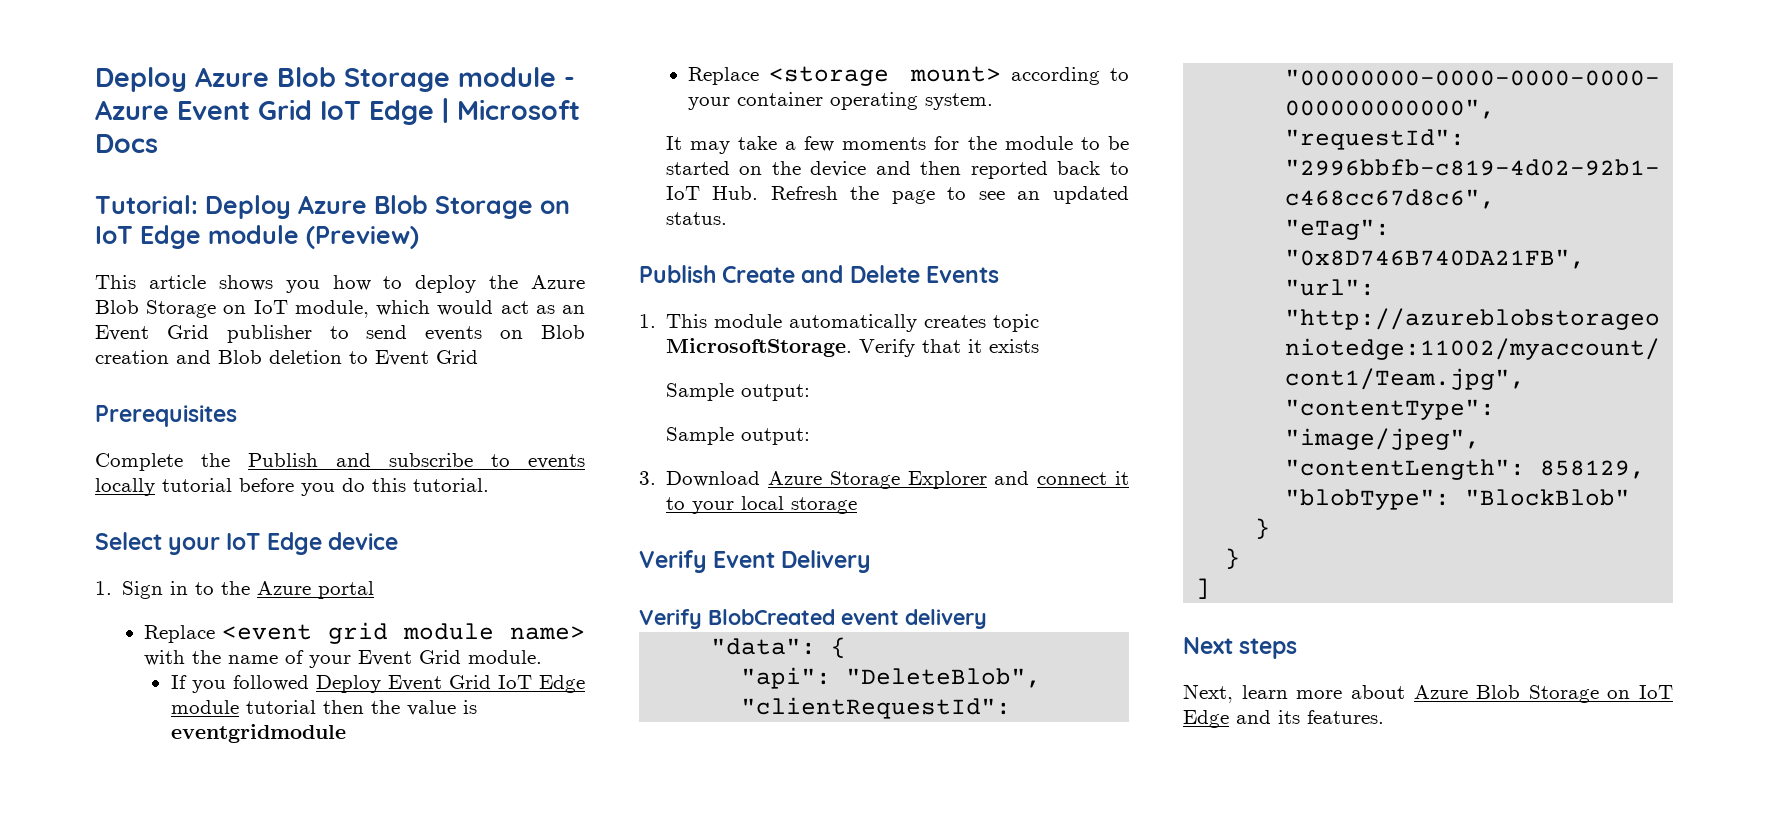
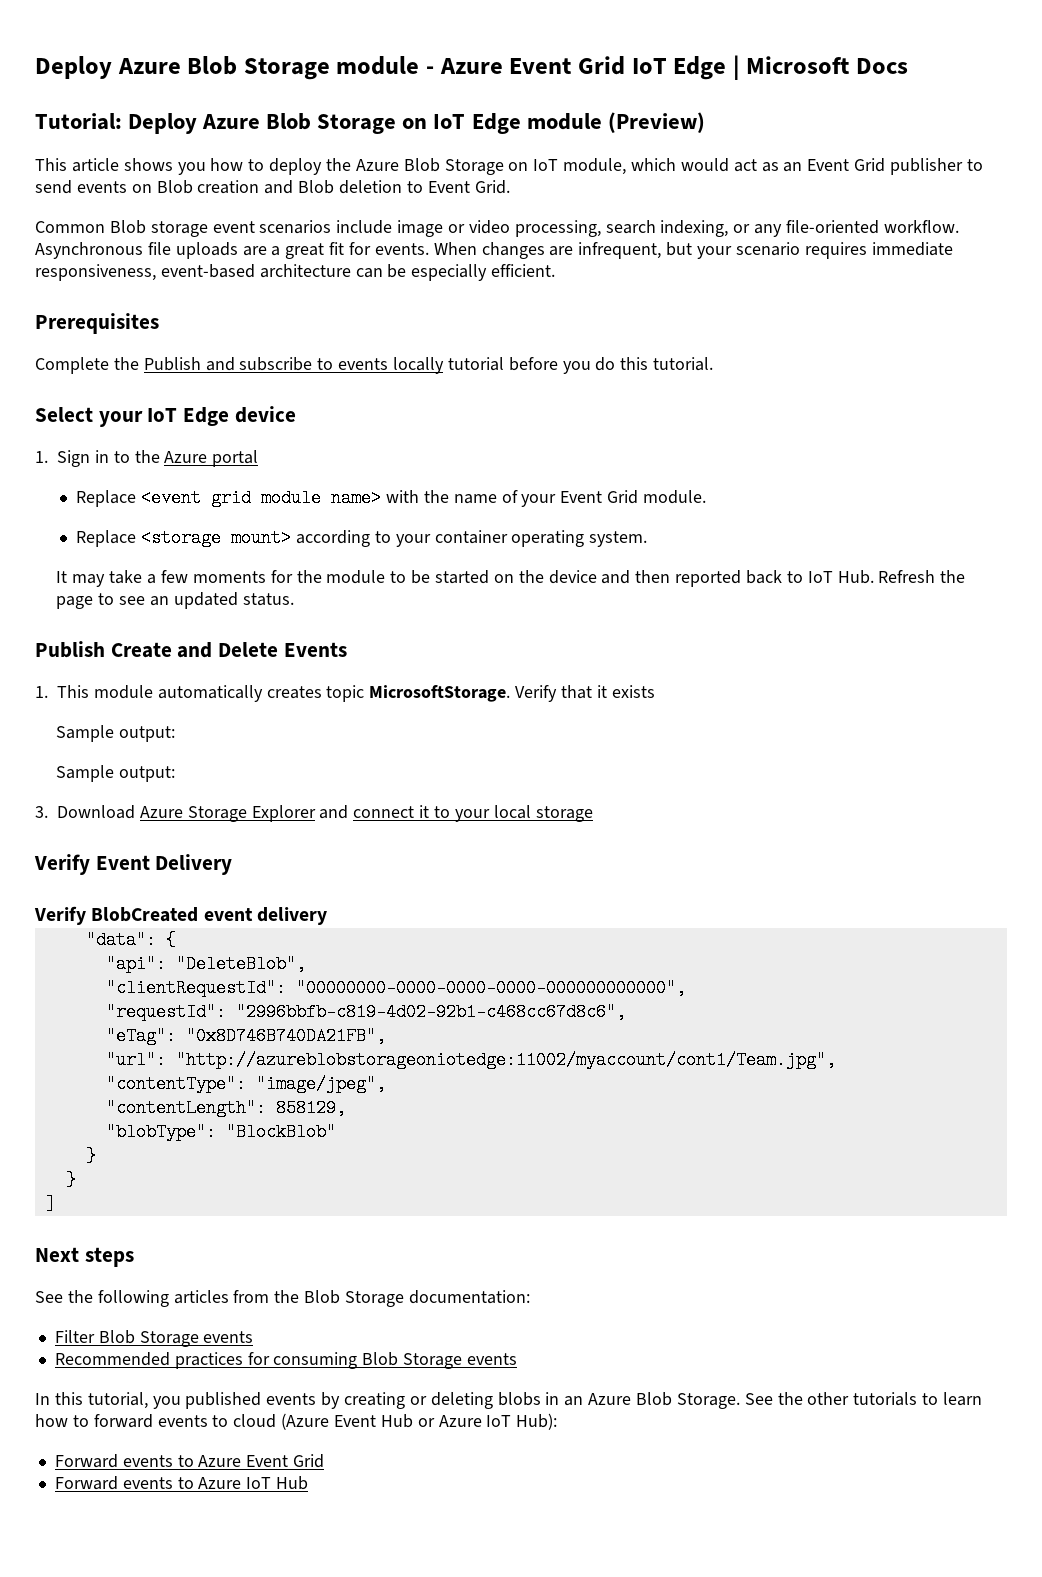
[436,350,478,364] Grid -> [474,180,510,194] [35,220,959,237] [35,242,953,259] [35,264,556,281] Grid. // Common Blob storage event scenarios include image or video processing, search indexing, or any file-oriented workflow. Asynchronous file uploads are a great fit for events. When changes are infrequent, but your scenario requires immediate responsiveness, event-based architecture can be especially efficient.
[170,675,585,693] [170,700,477,716] [170,724,346,743] // If you followed Deploy Event Grid IoT Edge module tutorial then the value is eventgridmodule -> (707, 497) none
[1183,684,1673,703] [1183,710,1384,728] Next, learn more about Azure Blob Storage on IoT Edge and its features. -> [35,1290,530,1307] [54,1330,254,1347] [54,1352,517,1369] [35,1392,983,1409] [35,1413,558,1430] [54,1454,325,1468] [54,1476,309,1490] See the following articles from the Blob Storage documentation: // Filter Blob Storage events // Recommended practices for consuming Blob Storage events // In this tutorial, you published events by creating or deleting blobs in an Azure Blob Storage. See the other tutorials to learn how to forward events to cloud (Azure Event Hub or Azure IoT Hub): // Forward events to Azure Event Grid // Forward events to Azure IoT Hub

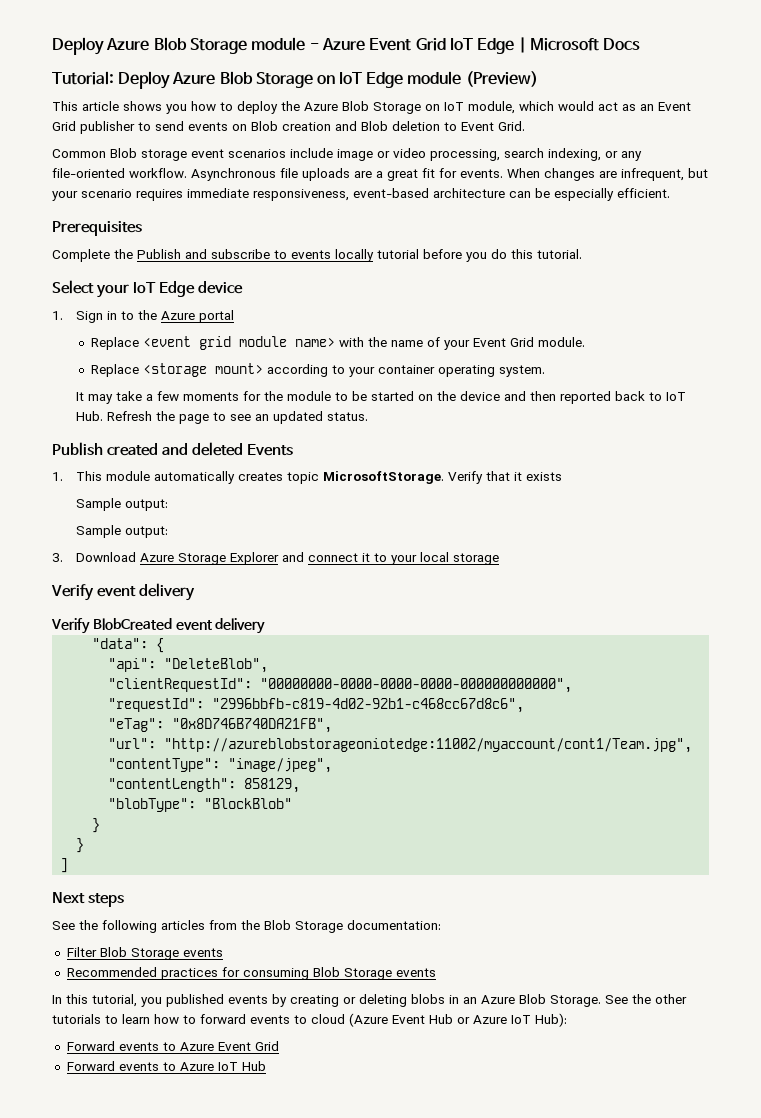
[110,642,279,658] Create and Delete -> [106,442,243,456] created and deleted
[95,854,233,875] Event Delivery -> [96,583,195,601] event delivery

